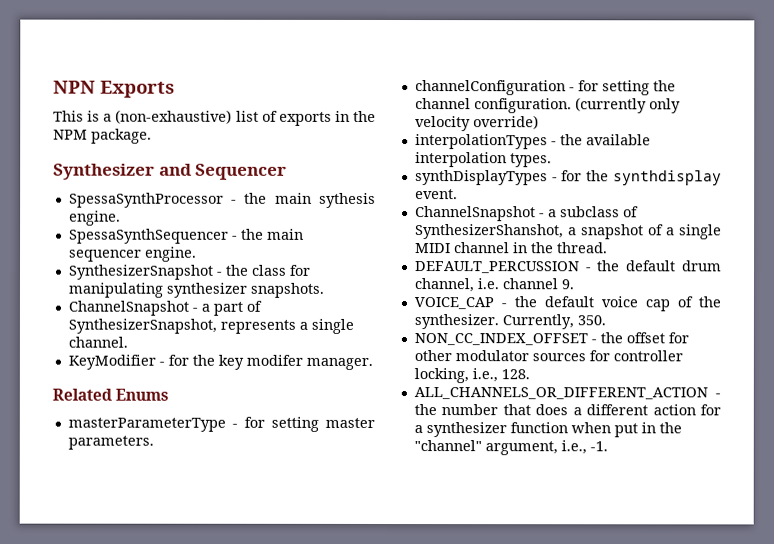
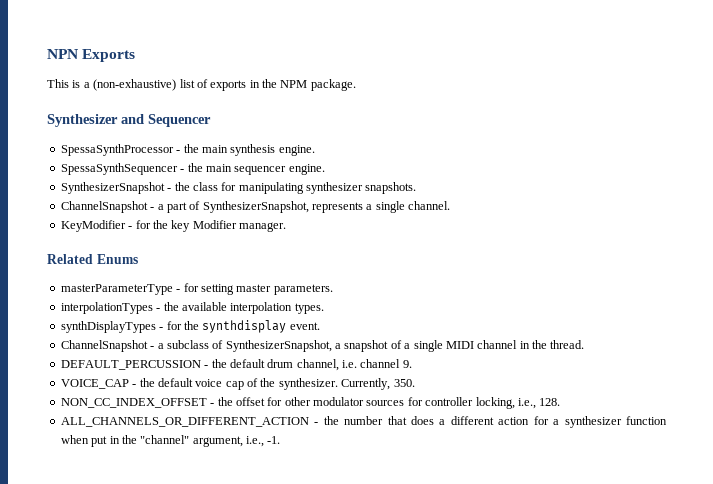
[318,192,376,208] sythesis -> [230,144,276,156] synthesis
[245,354,303,366] modifer -> [192,220,237,229] Modifier
[414,80,676,96] [414,97,681,114] [414,115,539,132] // channelConfiguration - for setting the channel configuration. (currently only velocity override) -> (333, 289) none
[414,224,564,240] SynthesizerShanshot, -> [225,340,332,352] SynthesizerSnapshot,

